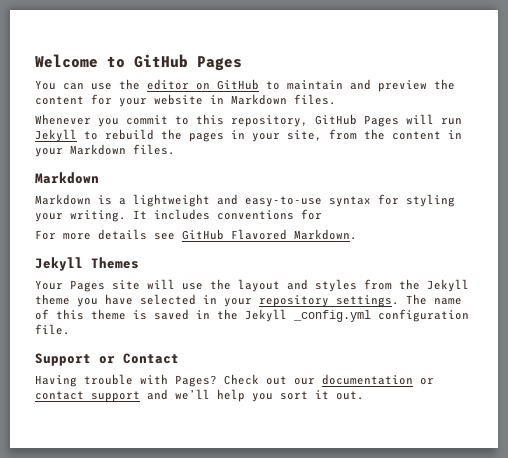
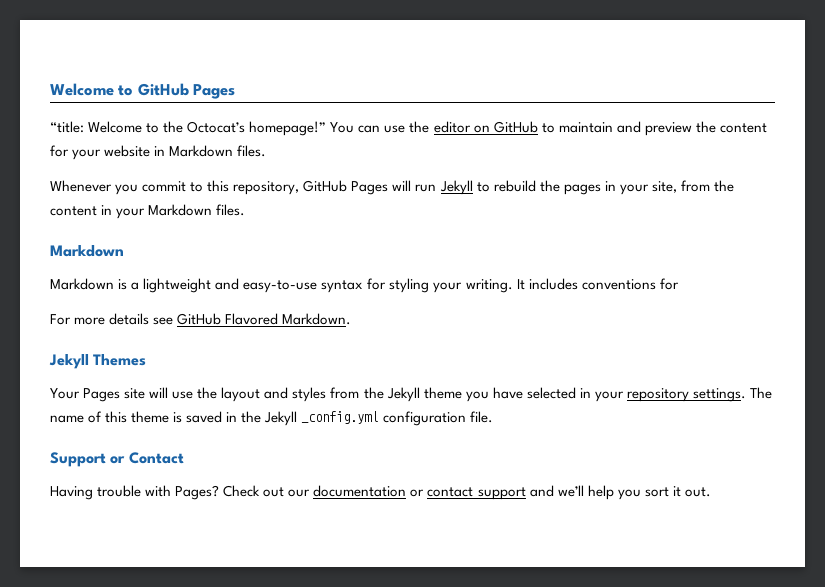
(242, 63) none -> [50,121,327,136] “title: Welcome to the Octocat’s homepage!”

